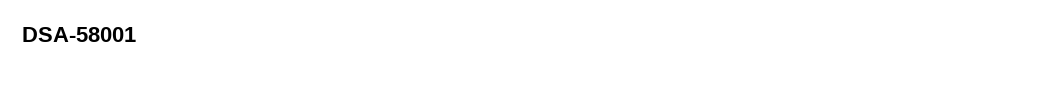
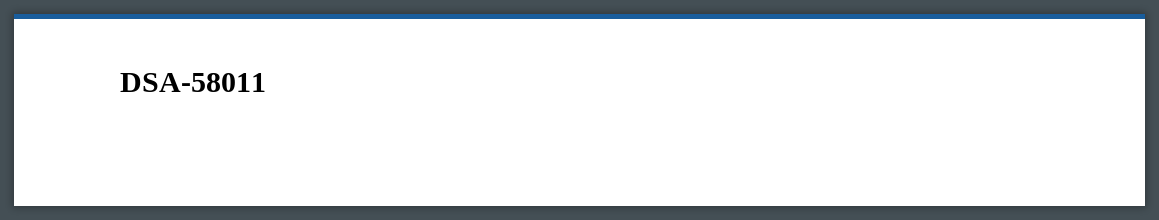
[22,27,136,42] DSA-58001 -> [120,73,266,92] DSA-58011

